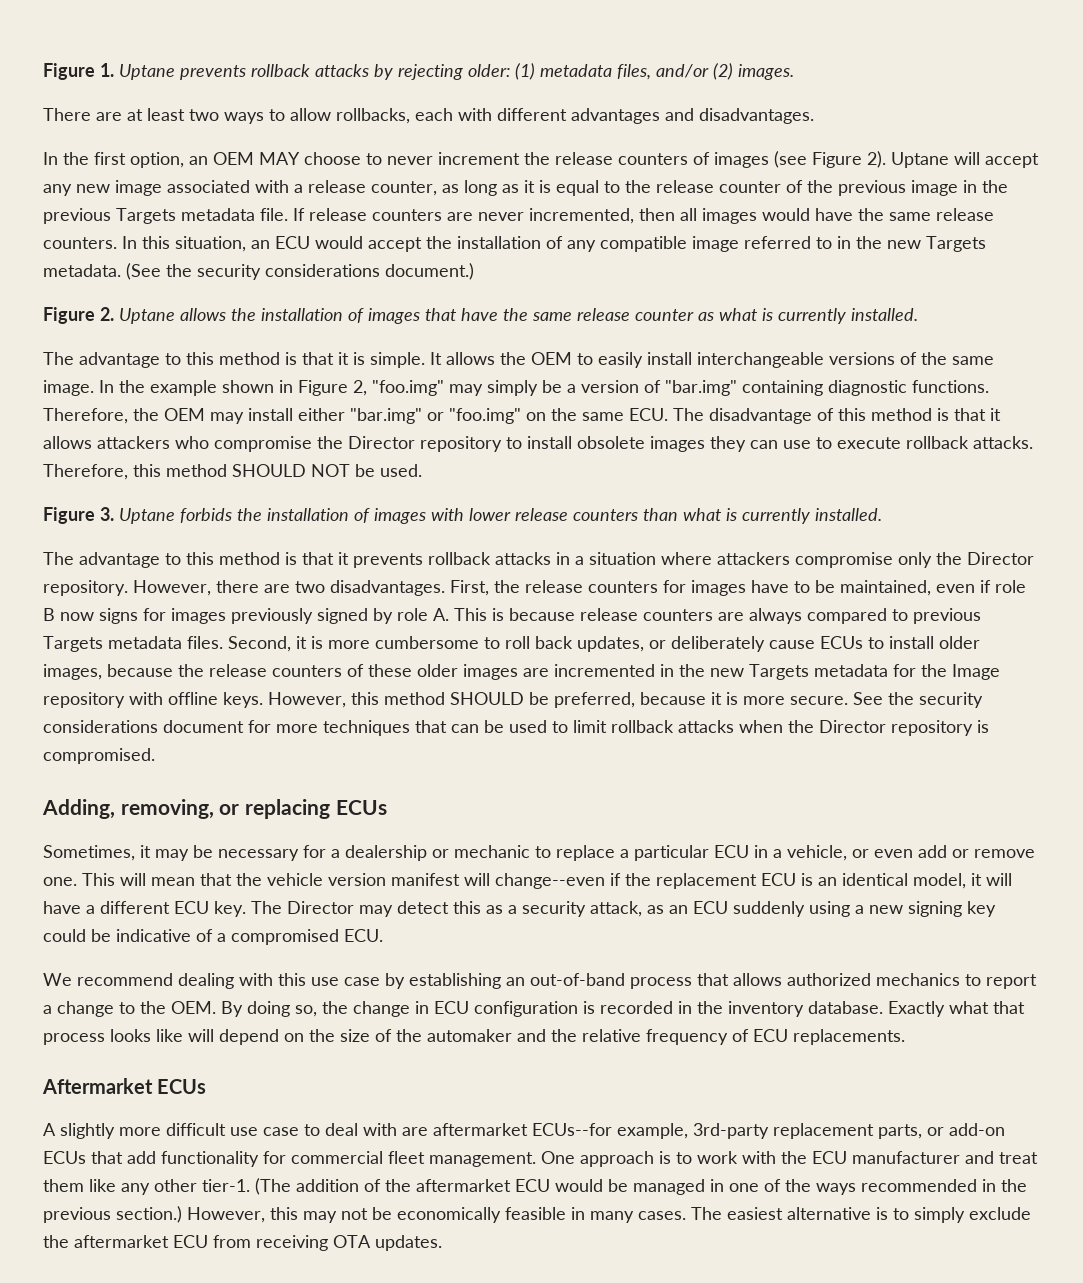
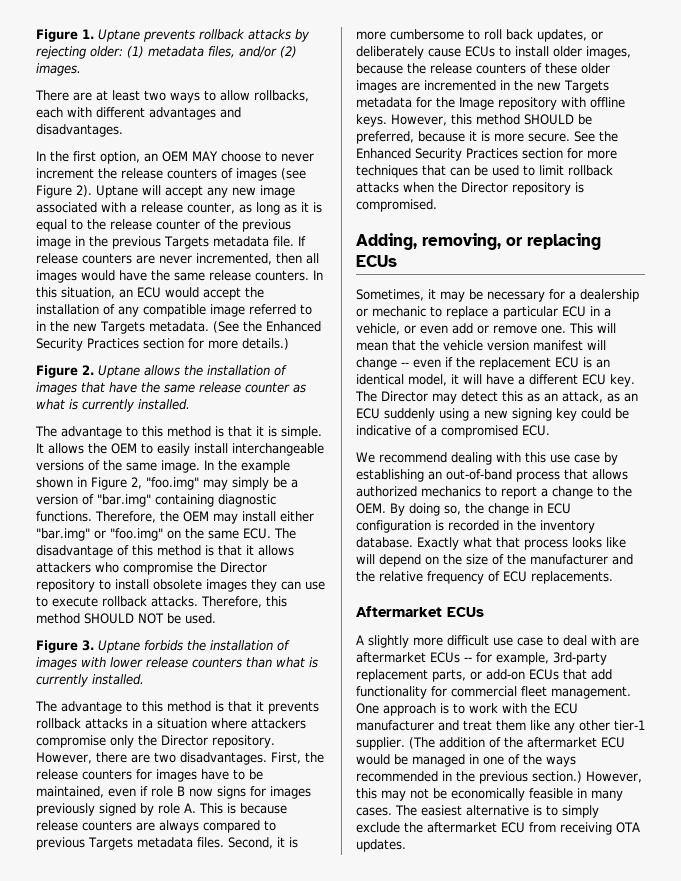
[197,263,474,280] security considerations document.) -> [265,321,321,332] [36,338,289,351] Enhanced Security Practices section for more details.)
[919,692,983,708] [43,720,244,733] security considerations document -> [356,148,563,161] Enhanced Security Practices section
[495,873,605,889] change--even -> [356,357,441,370] change -- even
[508,901,586,917] a security -> [544,393,558,402] an
[427,1029,512,1042] automaker -> [530,554,608,565] manufacturer
[532,1123,612,1136] ECUs--for -> [430,652,492,663] ECUs -- for
[202,1179,250,1192] tier-1. -> [614,720,645,731] [356,737,405,750] tier-1 supplier.

